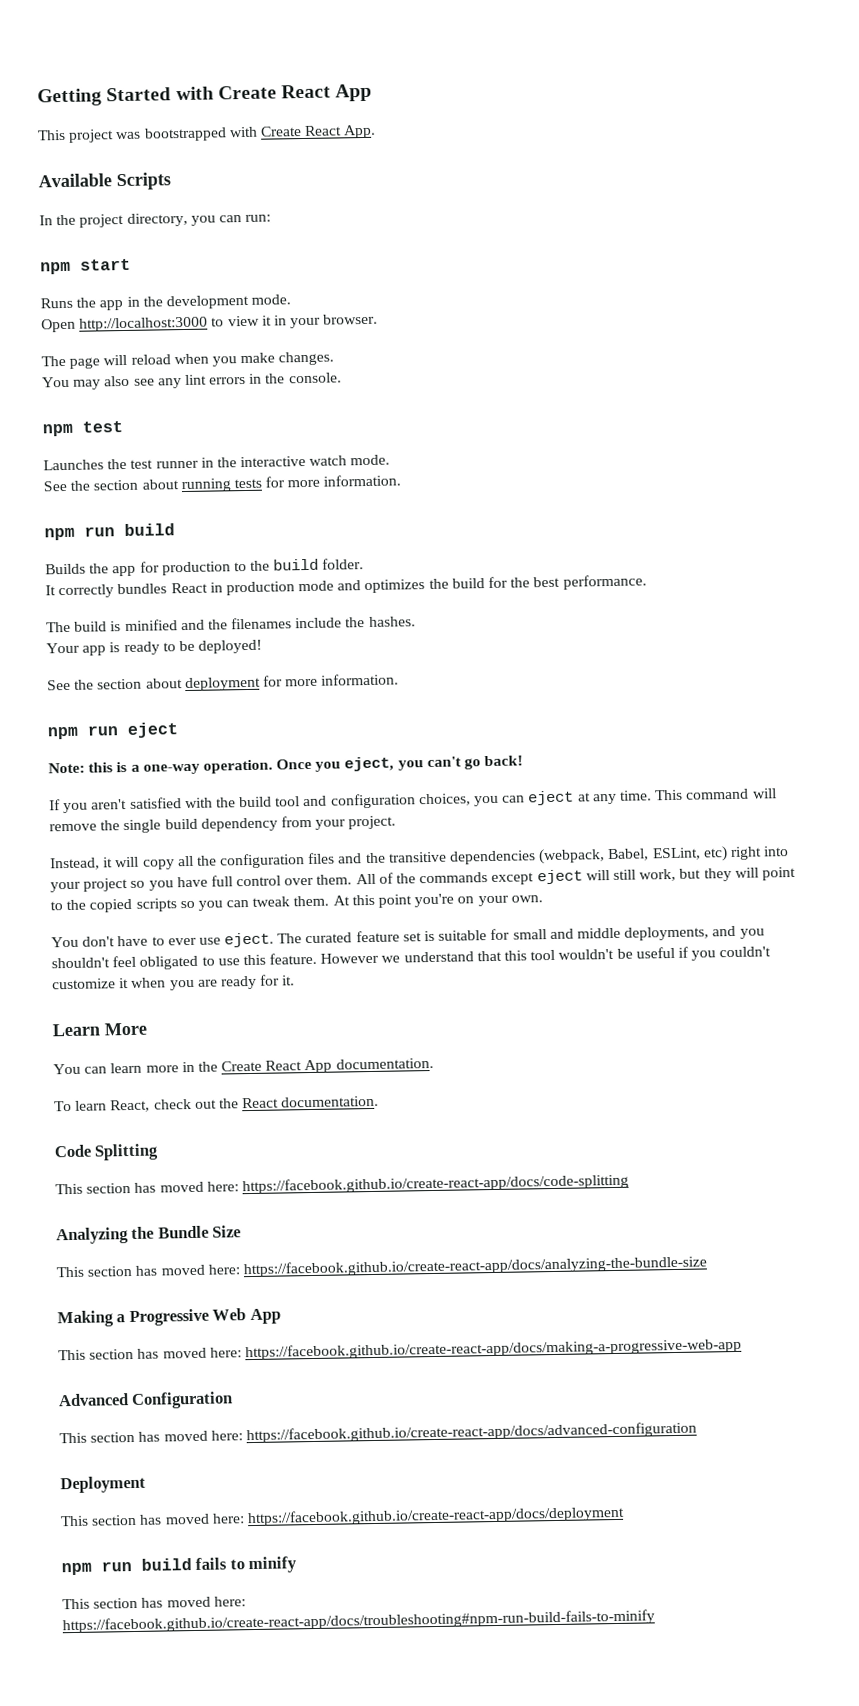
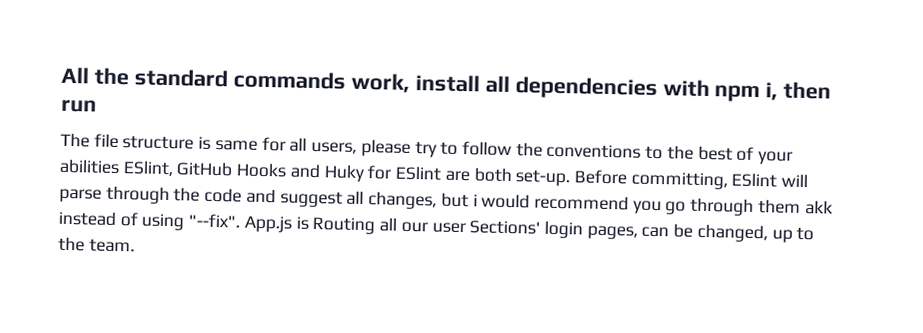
[37,83,373,107] [37,124,377,143] [38,172,171,191] [39,212,272,228] [40,258,131,275] [40,294,292,311] [41,313,379,333] [41,351,335,369] [42,372,342,390] [42,421,123,437] [43,454,391,471] [43,474,402,493] [44,523,175,541] [45,558,365,577] [45,574,647,599] [46,616,416,633] [46,639,263,656] [47,673,400,692] [47,722,179,740] [48,755,524,775] [49,788,777,814] [49,815,397,834] [50,846,790,871] [50,866,796,893] [50,893,543,913] [51,925,765,948] [51,946,772,970] [52,974,296,991] [52,1022,147,1037] [53,1057,434,1075] [54,1095,380,1113] [54,1143,160,1161] [55,1173,629,1195] [56,1225,242,1245] [56,1255,707,1278] [57,1308,281,1328] [58,1337,742,1361] [58,1391,234,1410] [59,1421,697,1444] [60,1475,146,1494] [60,1505,625,1527] [61,1556,298,1576] [62,1596,246,1610] [62,1609,655,1634] Getting Started with Create React App // This project was bootstrapped with Create React App. // Available Scripts // In the project directory, you can run: // npm start // Runs the app in the development mode. // Open http://localhost:3000 to view it in your browser. // The page will reload when you make changes. // You may also see any lint errors in the console. // npm test // Launches the test runner in the interactive watch mode. // See the section about running tests for more information. // npm run build // Builds the app for production to the build folder. // It correctly bundles React in production mode and optimizes the build for the best performance. // The build is minified and the filenames include the hashes. // Your app is ready to be deployed! // See the section about deployment for more information. // npm run eject // Note: this is a one-way operation. Once you eject, you can't go back! // If you aren't satisfied with the build tool and configuration choices, you can eject at any time. This command will remove the single build dependency from your project. // Instead, it will copy all the configuration files and the transitive dependencies (webpack, Babel, ESLint, etc) right into your project so you have full control over them. All of the commands except eject will still work, but they will point to the copied scripts so you can tweak them. At this point you're on your own. // You don't have to ever use eject. The curated feature set is suitable for small and middle deployments, and you shouldn't feel obligated to use this feature. However we understand that this tool wouldn't be useful if you couldn't customize it when you are ready for it. // Learn More // You can learn more in the Create React App documentation. // To learn React, check out the React documentation. // Code Splitting // This section has moved here: https://facebook.github.io/create-react-app/docs/code-splitting // Analyzing the Bundle Size // This section has moved here: https://facebook.github.io/create-react-app/docs/analyzing-the-bundle-size // Making a Progressive Web App // This section has moved here: https://facebook.github.io/create-react-app/docs/making-a-progressive-web-app // Advanced Configuration // This section has moved here: https://facebook.github.io/create-react-app/docs/advanced-configuration // Deployment // This section has moved here: https://facebook.github.io/create-react-app/docs/deployment // npm run build fails to minify // This section has moved here: https://facebook.github.io/create-react-app/docs/troubleshooting#npm-run-build-fails-to-minify -> [61,66,832,103] [61,99,97,113] [60,132,794,165] [59,158,809,190] [59,185,833,216] [58,210,815,243] [58,236,135,253] All the standard commands work, install all dependencies with npm i, then run // The file structure is same for all users, please try to follow the conventions to the best of your abilities ESlint, GitHub Hooks and Huky for ESlint are both set-up. Before committing, ESlint will parse through the code and suggest all changes, but i would recommend you go through them akk instead of using "--fix". App.js is Routing all our user Sections' login pages, can be changed, up to the team.

